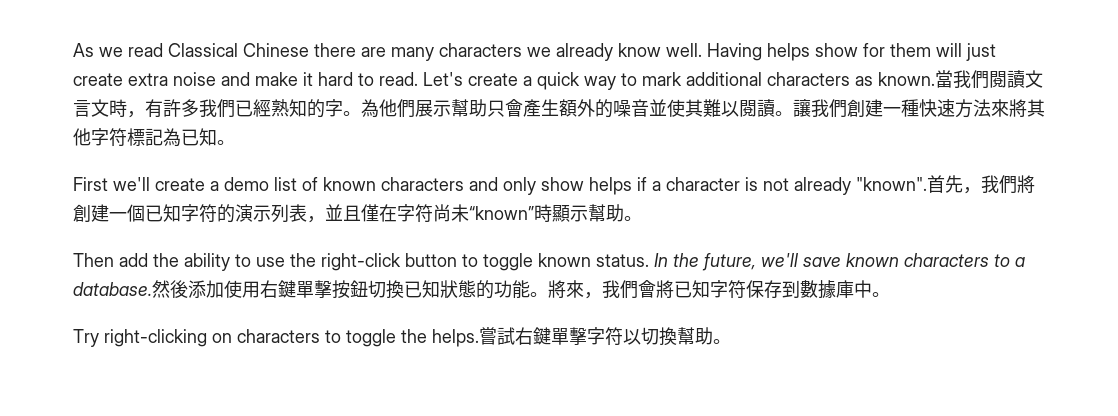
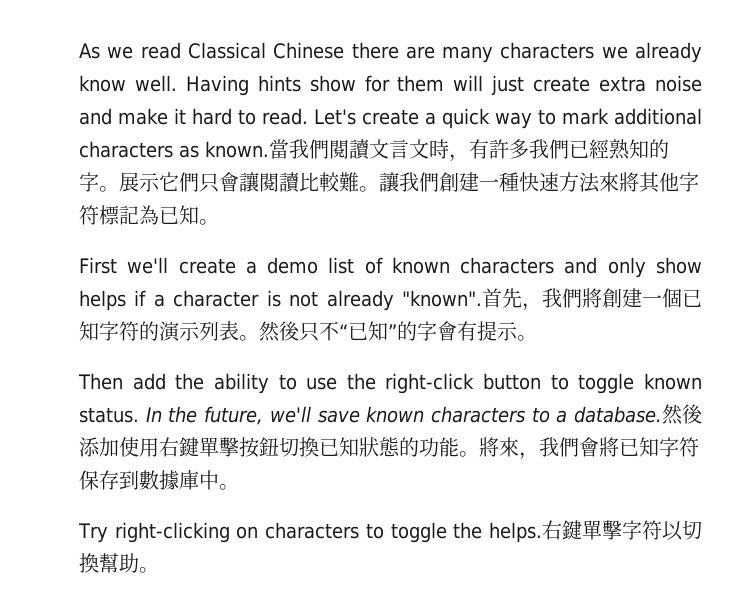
[767,43,810,61] helps -> [257,75,301,92] hints
[361,99,775,118] 為他們展示幫助只會產生額外的噪音並使其難以閱讀 -> [119,172,359,193] 展示它們只會讓閱讀比較難
[307,204,624,223] ，並且僅在字符尚未“known”時顯示幫助 -> [239,321,518,342] 。然後只不“已知”的字會有提示
[479,327,515,345] 嘗試 -> (542, 532) none

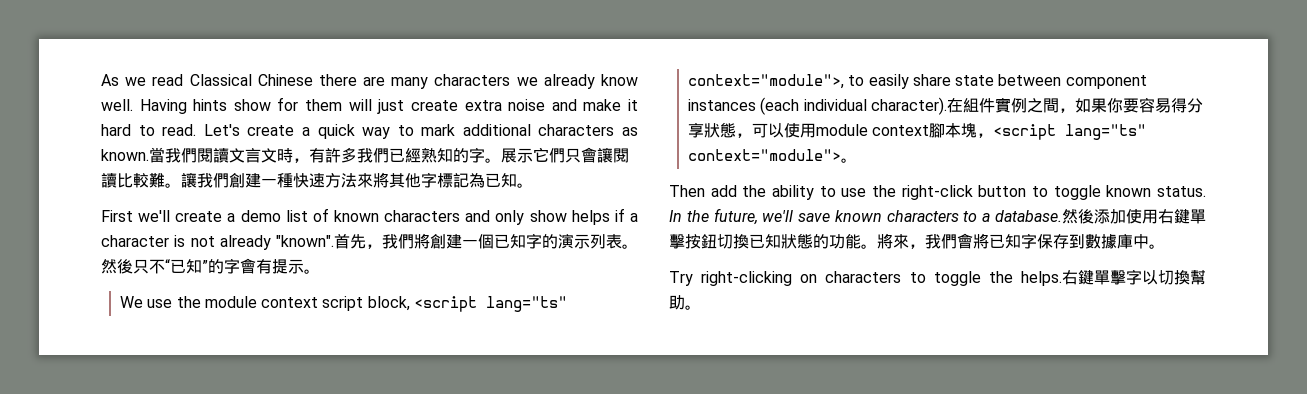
[79,205,99,225] 符 -> (437, 180) none
[119,321,139,341] 符 -> (542, 241) none
(537, 338) none -> [119,296,568,312] [687,74,1147,89] [687,97,1203,115] [687,122,1147,140] [687,149,857,163] // We use the module context script block, <script lang="ts" context="module">, to easily share state between component instances (each individual character).在組件實例之間，如果你要容易得分享狀態，可以使用module context腳本塊，<script lang="ts" context="module">。
[679,437,699,457] 符 -> (1037, 241) none
[642,520,662,540] 符 -> (1142, 277) none

